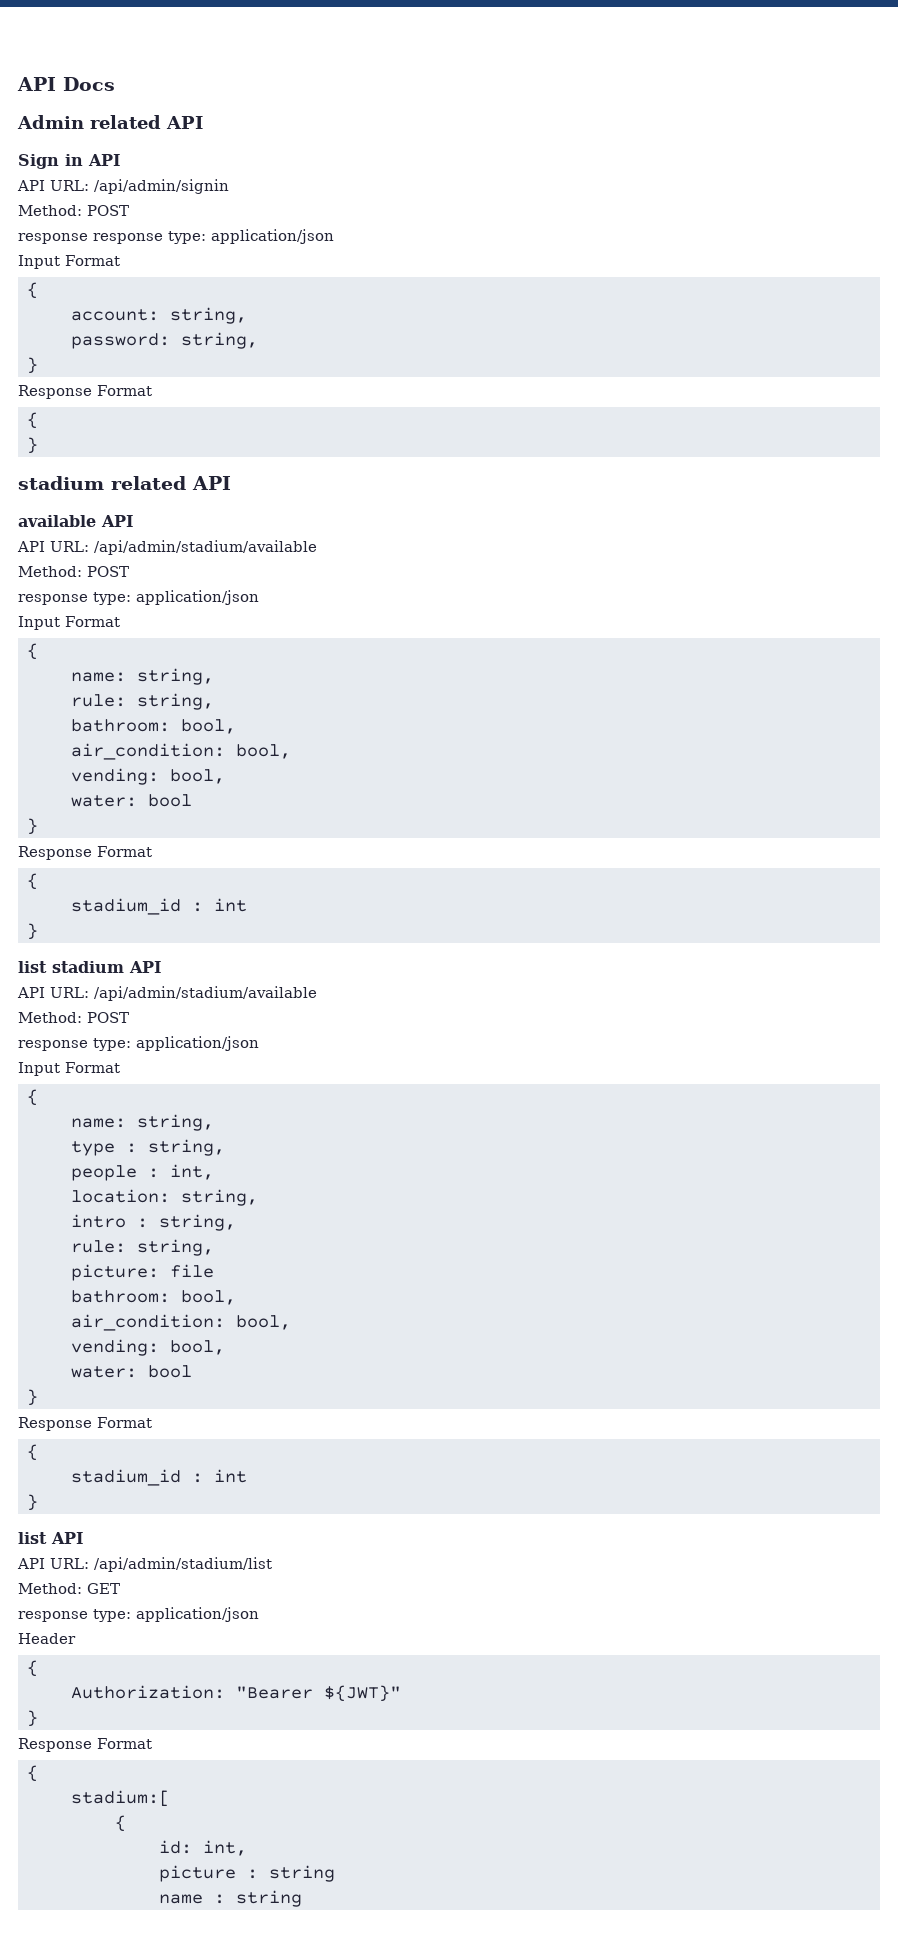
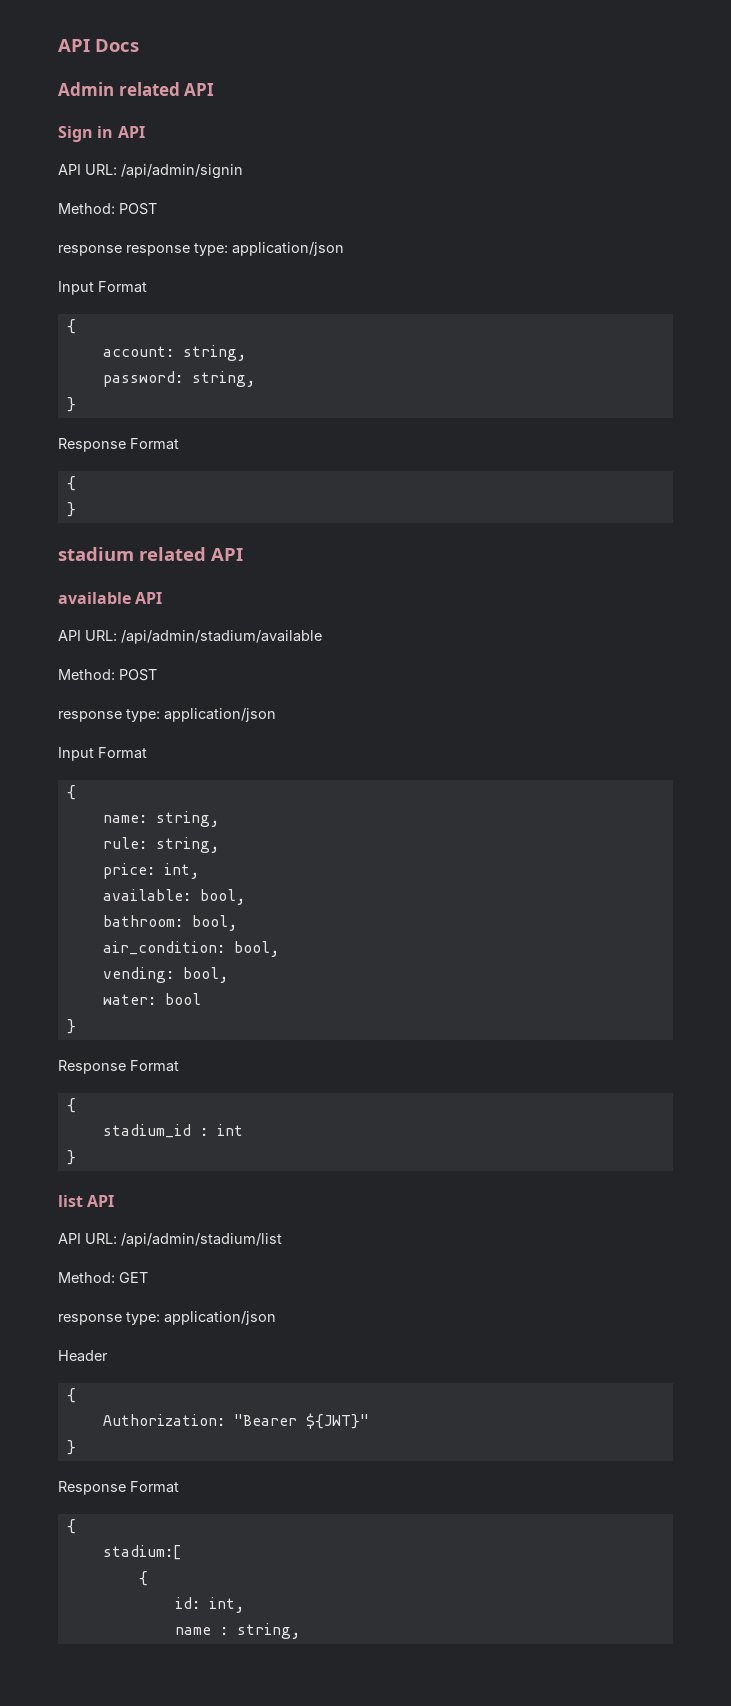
[71,719,236,734] [71,743,291,760] [71,768,225,785] [71,794,192,807] [27,818,38,835] [18,846,152,860] [27,873,38,890] [71,898,247,915] [27,923,38,940] [18,961,161,973] [17,986,317,1001] [18,1012,129,1023] [18,1036,259,1051] [18,1062,120,1076] [27,1089,38,1106] [71,1114,214,1131] [71,1139,225,1156] [71,1164,214,1181] [71,1189,258,1206] [71,1214,236,1231] [71,1239,214,1256] [71,1264,214,1281] bathroom: bool, // air_condition: bool, // vending: bool, // water: bool // } // Response Format // { // stadium_id : int // } // list stadium API // API URL: /api/admin/stadium/available // Method: POST // response type: application/json // Input Format // { // name: string, // type : string, // people : int, // location: string, // intro : string, // rule: string, // picture: file -> [102,863,199,879] [102,889,245,905] price: int, // available: bool,
[159,1865,335,1882] // picture : string -> (244, 1605) none
[236,1890,302,1907] string -> [236,1623,300,1639] string,

